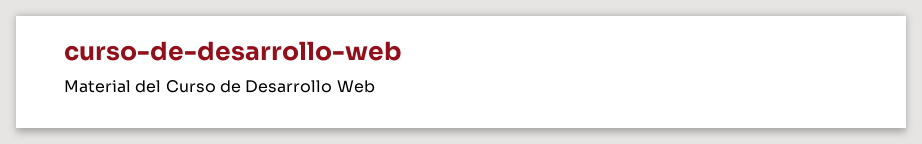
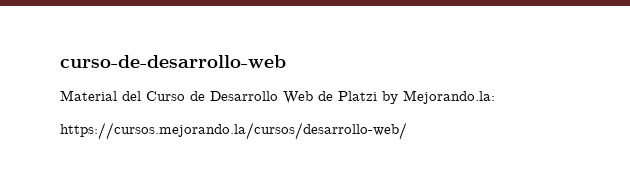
(375, 86) none -> [318,90,495,104] [60,122,407,140] de Platzi by Mejorando.la: // https://cursos.mejorando.la/cursos/desarrollo-web/

